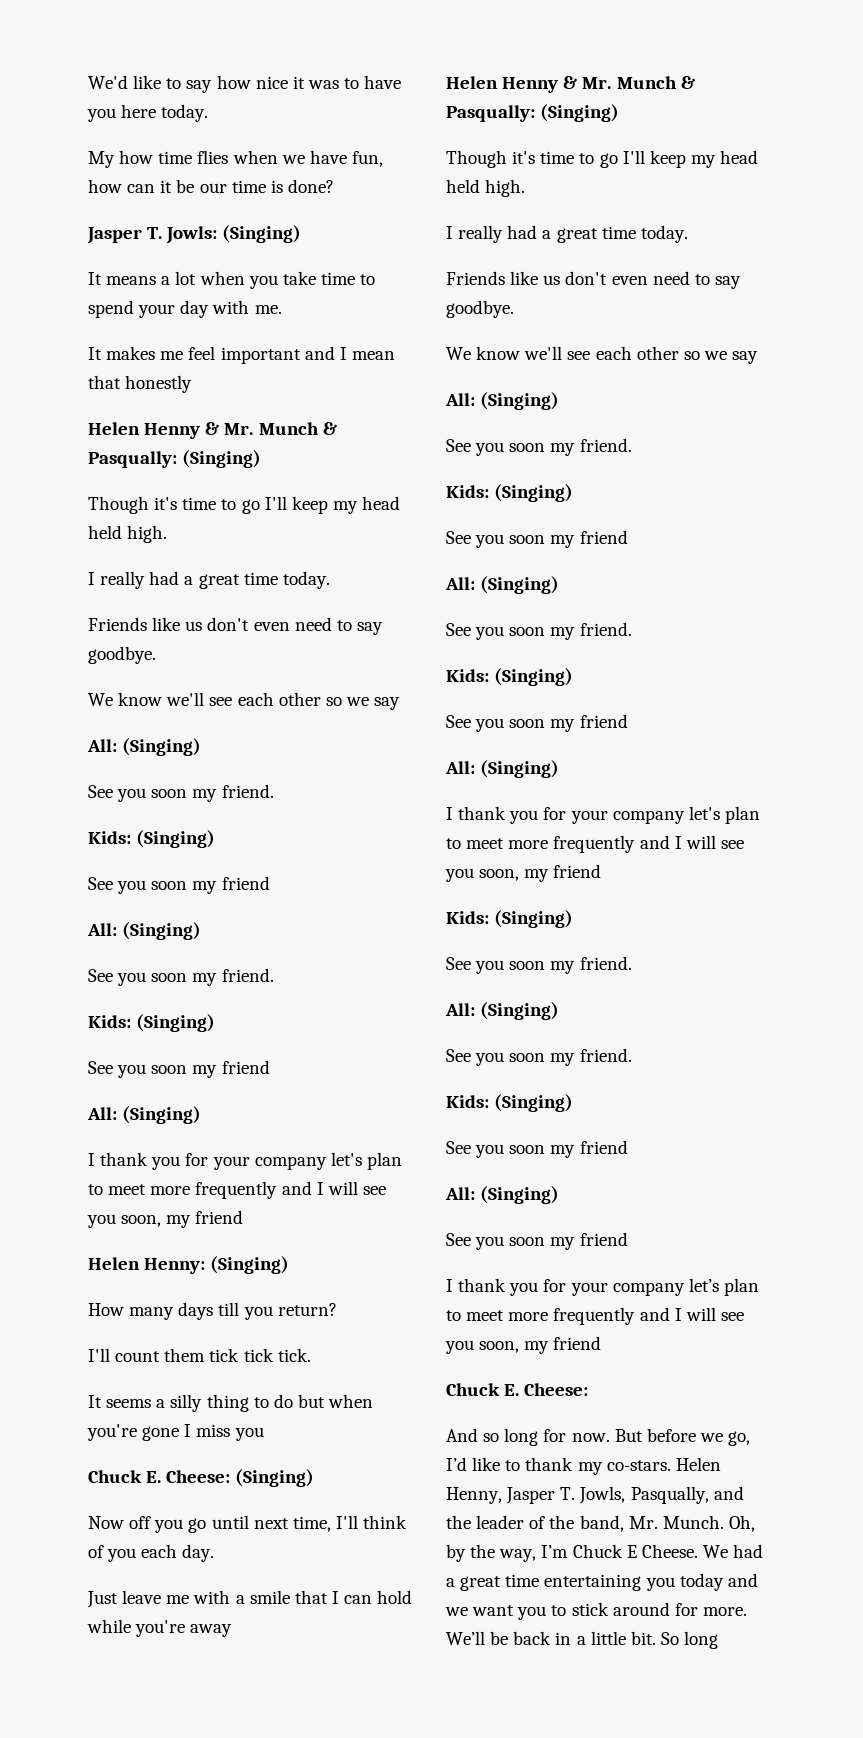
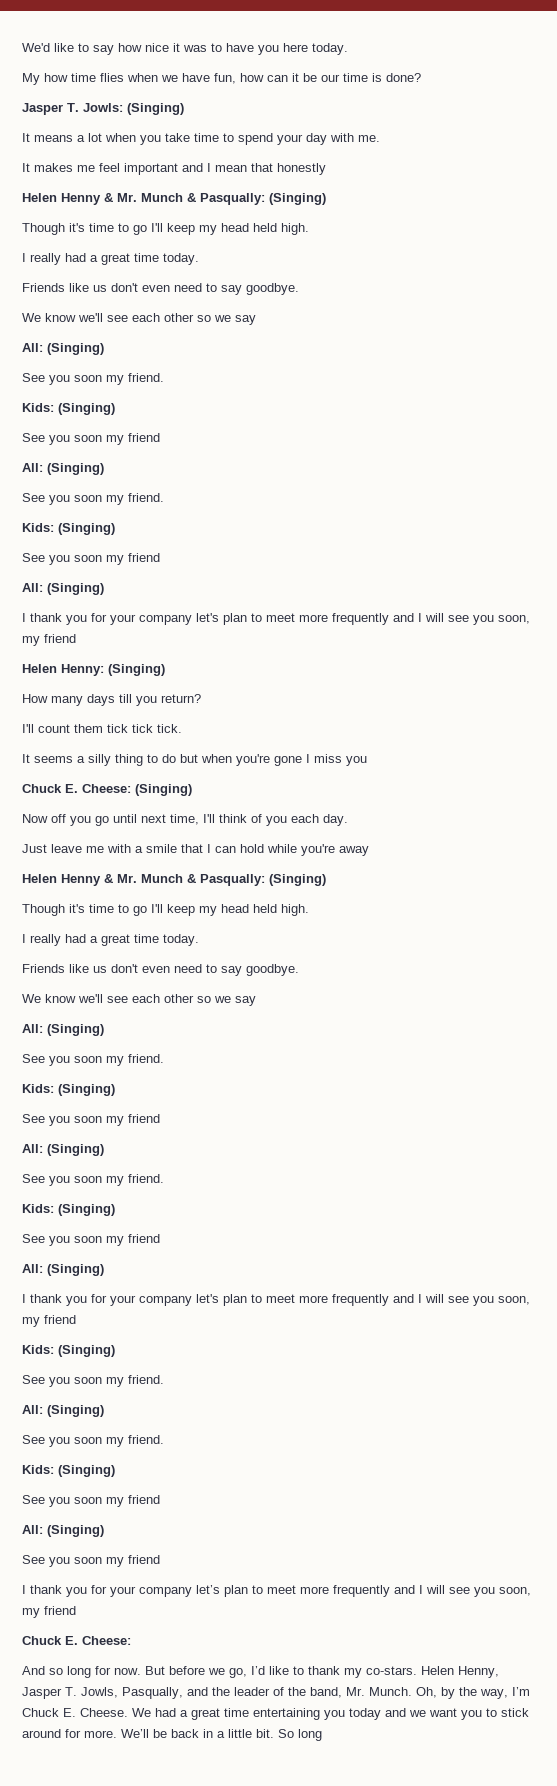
[626,1545,637,1558] E -> [63,1708,76,1717] E.

